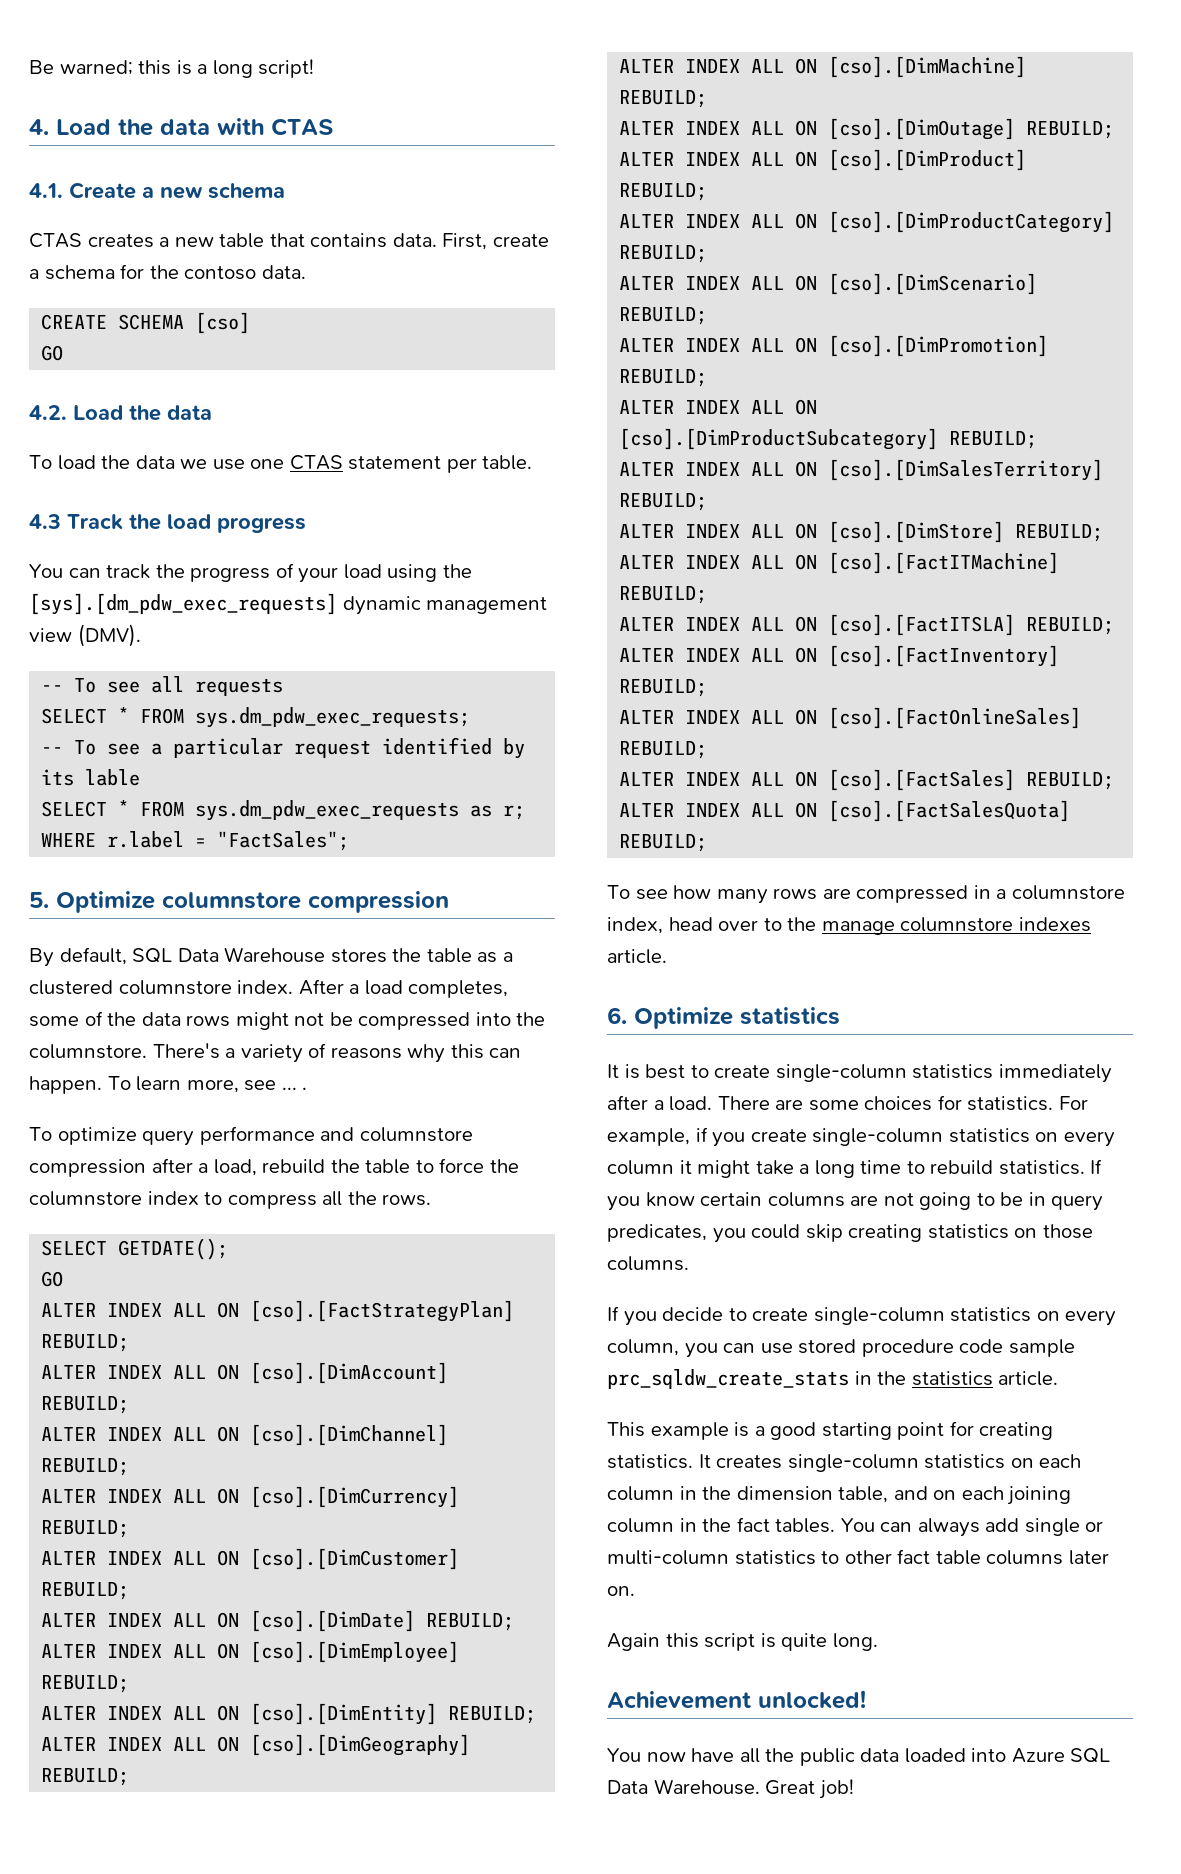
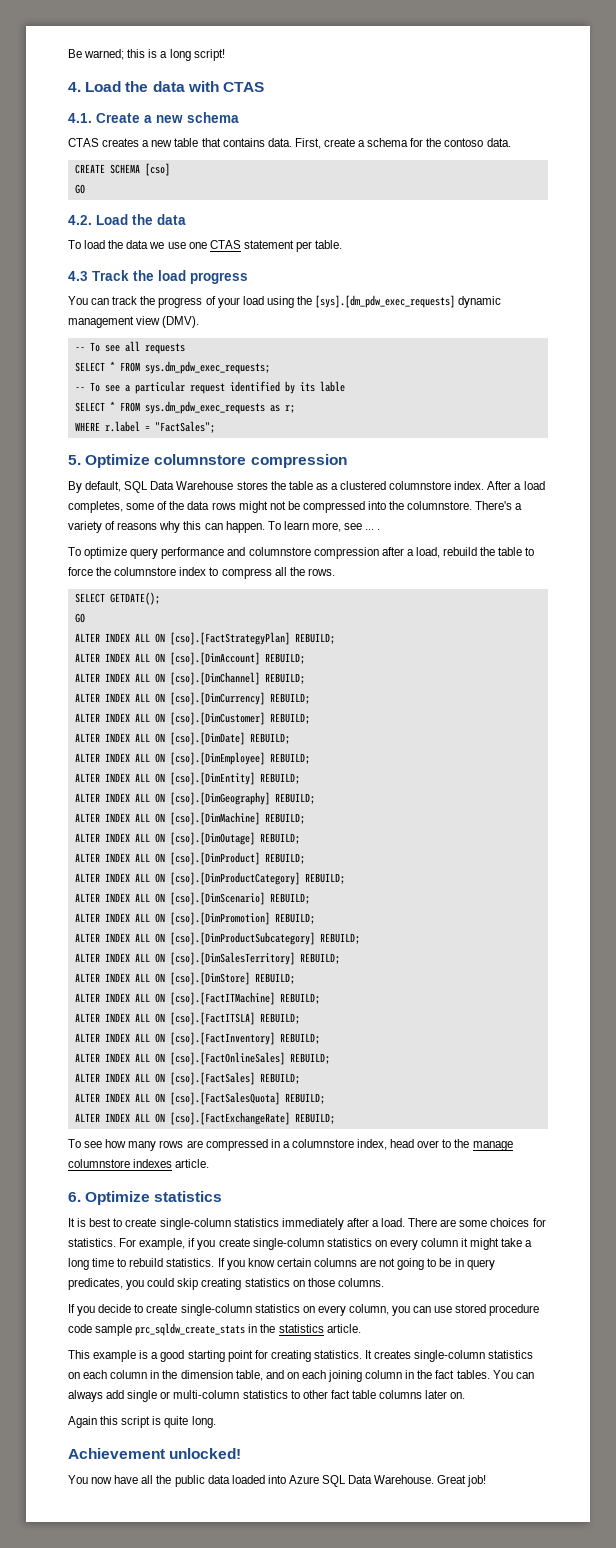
(708, 843) none -> [74,1112,335,1125] // ALTER INDEX ALL ON [cso].[FactExchangeRate] REBUILD;

